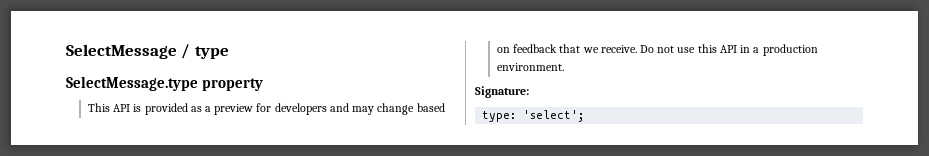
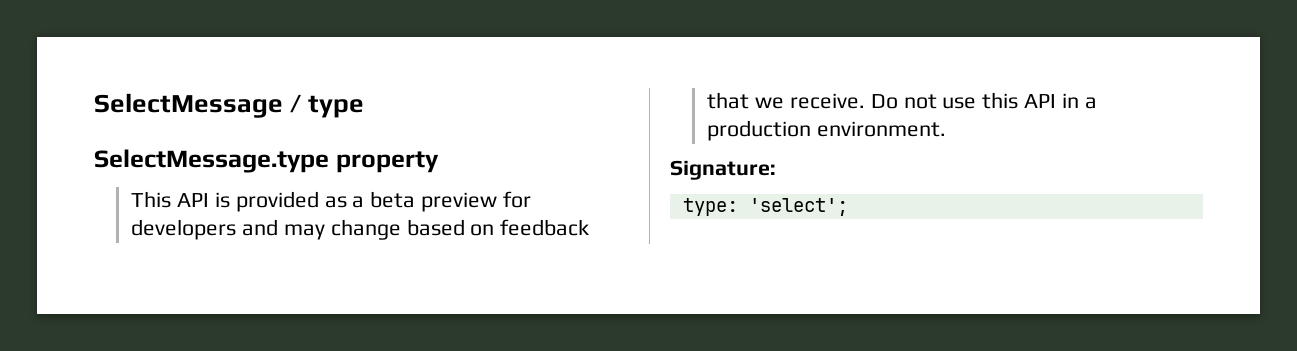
(211, 109) none -> [370,191,416,208] beta

